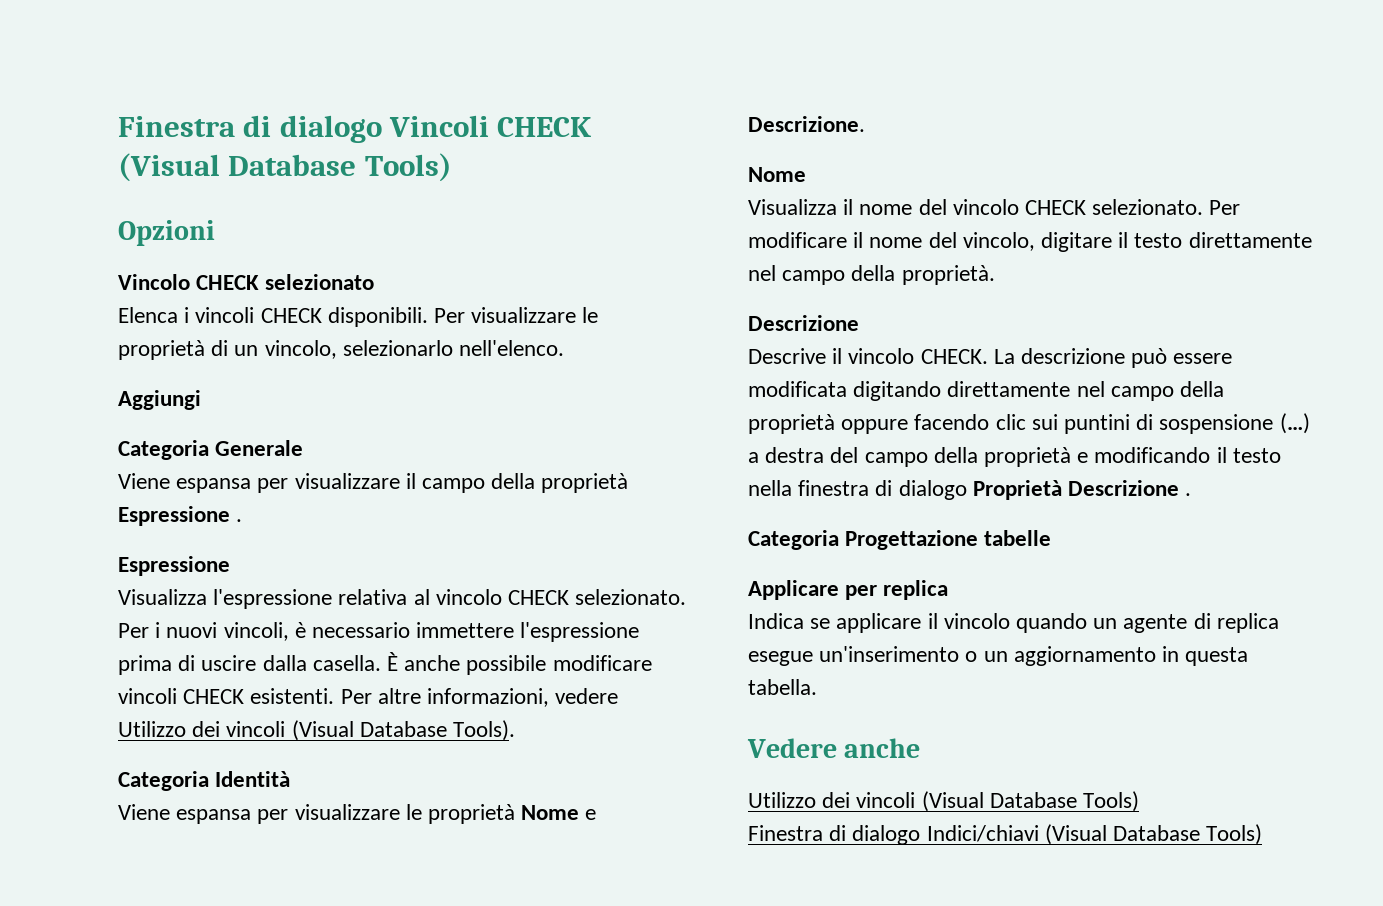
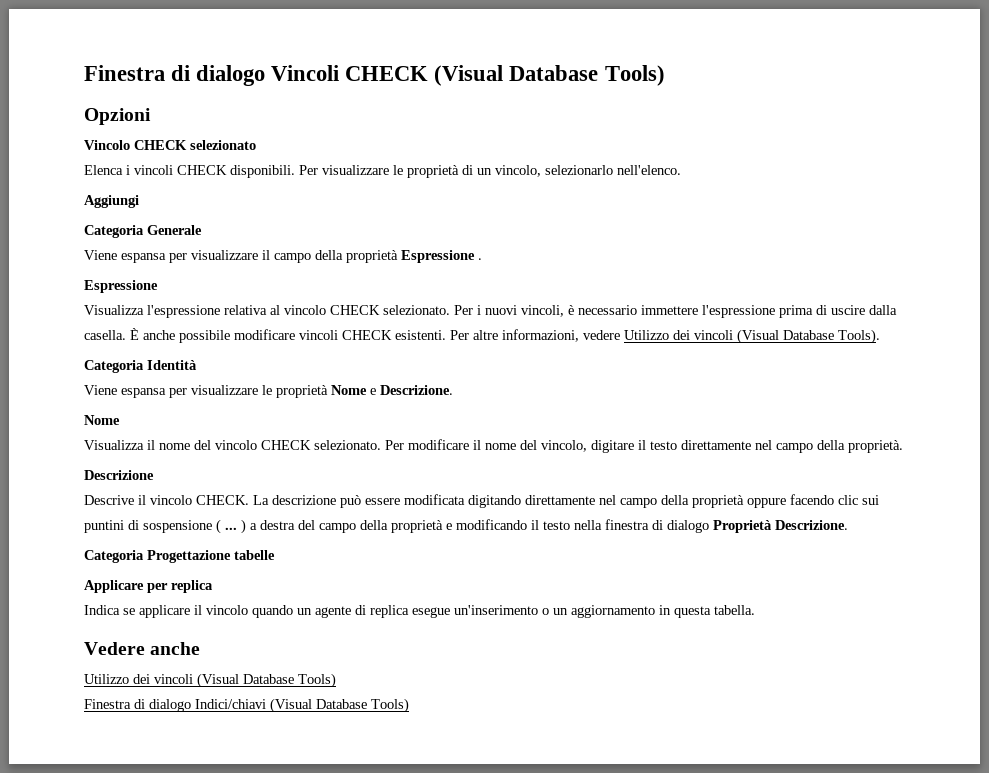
[1279,413,1310,434] (…) -> [216,519,246,534] ( ... )
[1068,480,1192,496] Descrizione . -> [775,520,848,530] Descrizione.

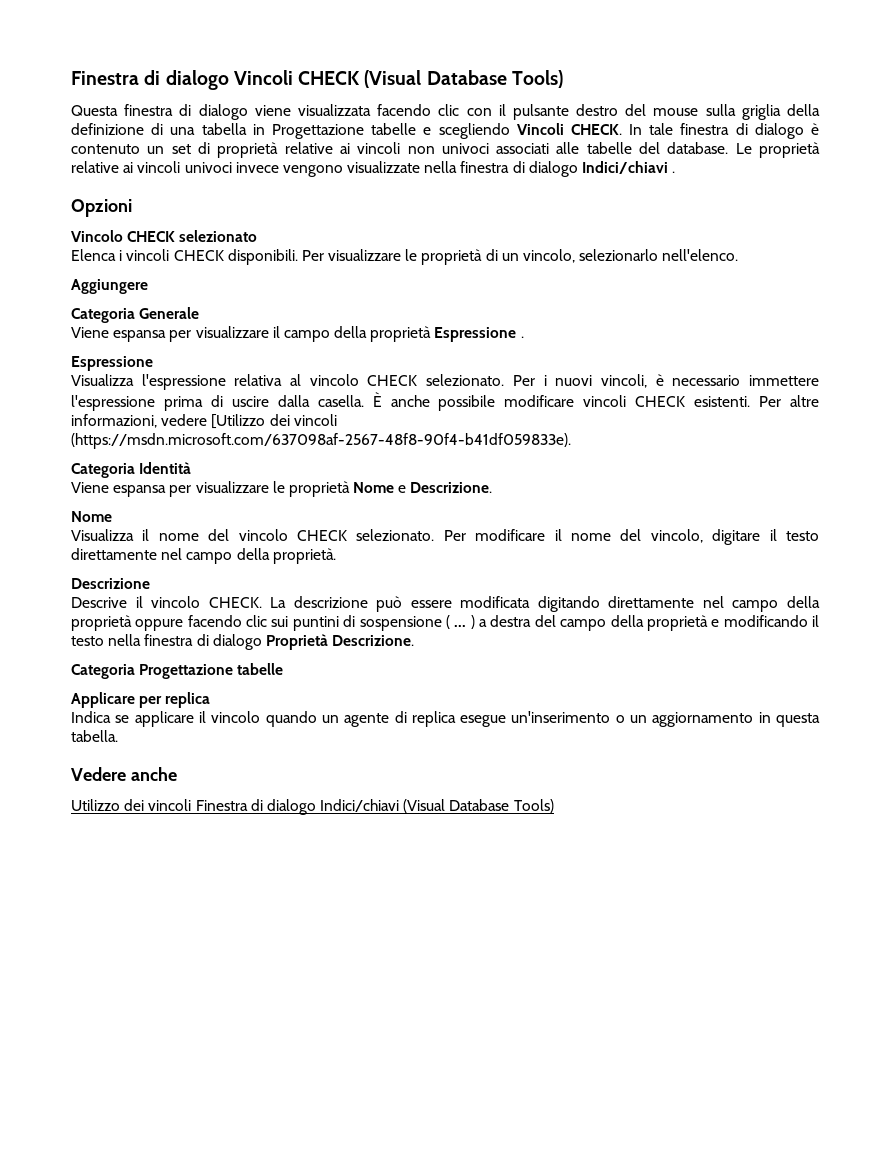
(665, 75) none -> [71,104,820,120] [71,123,819,139] [71,142,820,158] [71,161,676,177] // Questa finestra di dialogo viene visualizzata facendo clic con il pulsante destro del mouse sulla griglia della definizione di una tabella in Progettazione tabelle e scegliendo Vincoli CHECK. In tale finestra di dialogo è contenuto un set di proprietà relative ai vincoli non univoci associati alle tabelle del database. Le proprietà relative ai vincoli univoci invece vengono visualizzate nella finestra di dialogo Indici/chiavi .
[84,195,139,208] Aggiungi -> [71,279,148,294] Aggiungere
[624,329,880,344] Utilizzo dei vincoli (Visual Database Tools). -> [211,414,337,429] [71,433,571,449] [Utilizzo dei vincoli (https://msdn.microsoft.com/637098af-2567-48f8-90f4-b41df059833e).
[197,673,336,688] (Visual Database Tools) // -> (192, 805) none

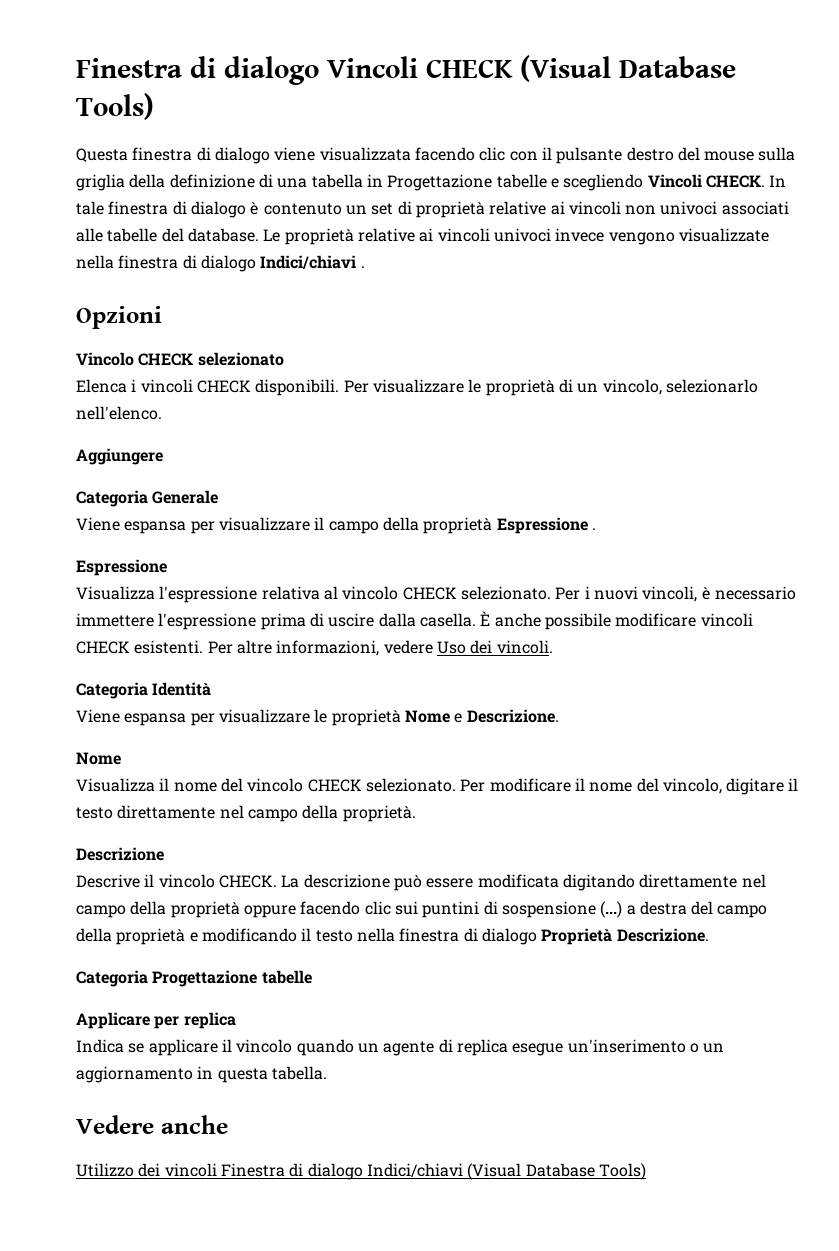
[211,414,337,429] [71,433,571,449] [Utilizzo dei vincoli (https://msdn.microsoft.com/637098af-2567-48f8-90f4-b41df059833e). -> [436,640,553,654] Uso dei vincoli.
[445,615,475,629] ( ... ) -> [600,901,623,918] (...)

